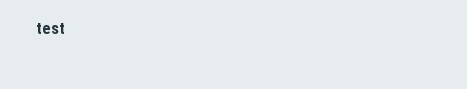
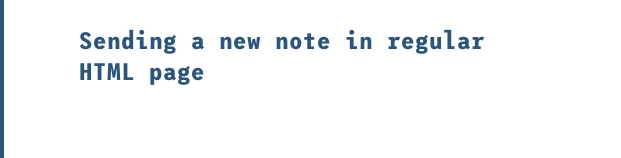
[36,23,65,34] test -> [79,29,485,54] [79,63,205,85] Sending a new note in regular HTML page

